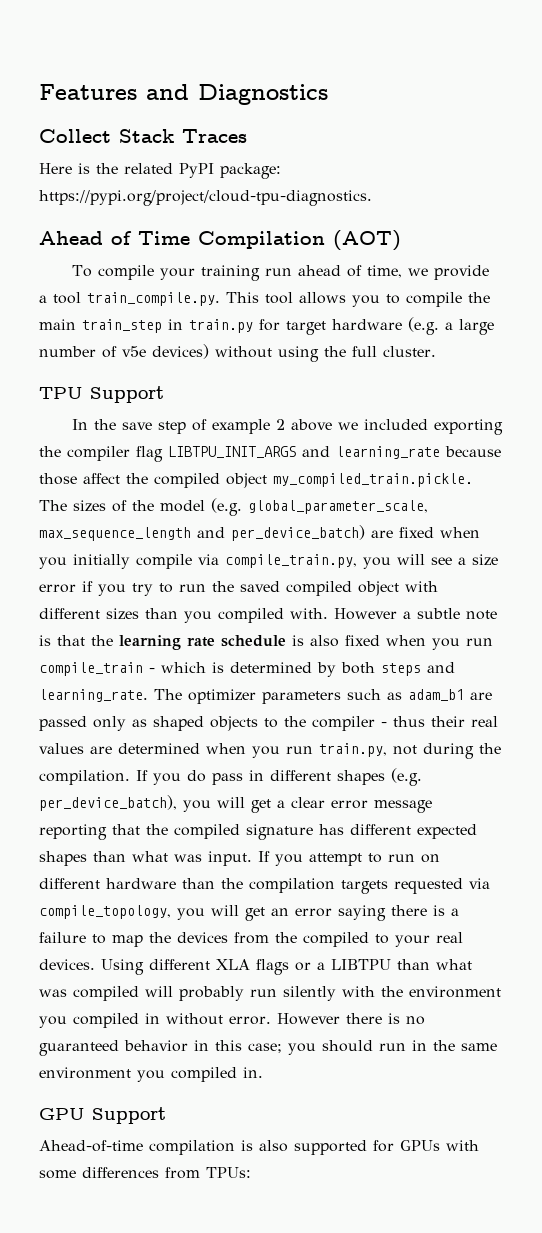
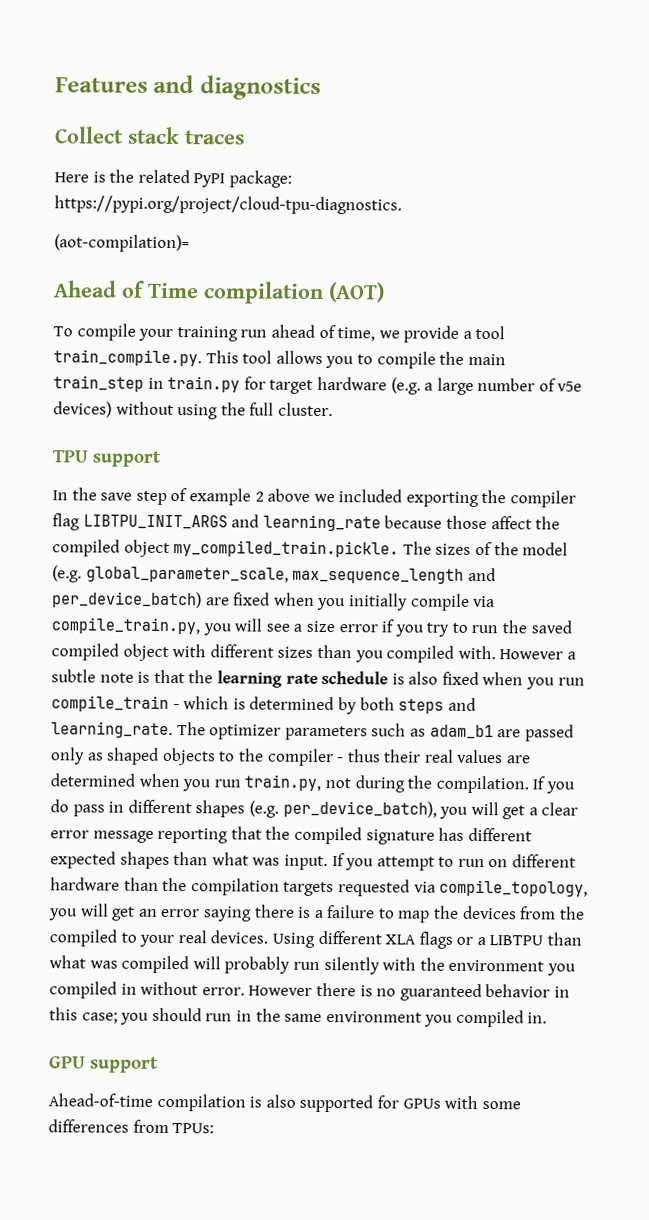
[198,84,328,105] Diagnostics -> [199,75,321,100] diagnostics
[119,129,247,143] Stack Traces -> [128,126,245,145] stack traces
(372, 198) none -> [54,234,190,253] // (aot-compilation)=
[198,231,325,249] Compilation -> [203,281,324,304] compilation
[90,386,164,403] Support -> [92,450,163,467] support
[92,1107,166,1124] Support -> [90,1056,160,1073] support

